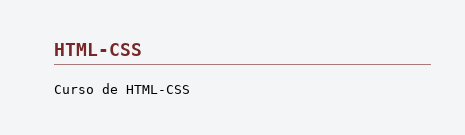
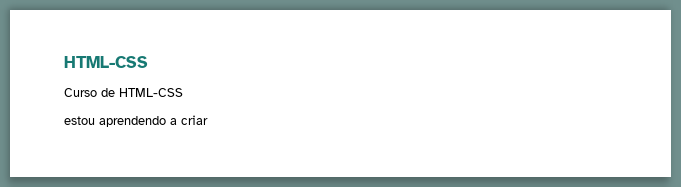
(190, 89) none -> [64,115,208,127] // estou aprendendo a criar

